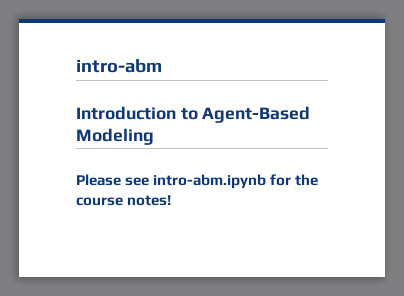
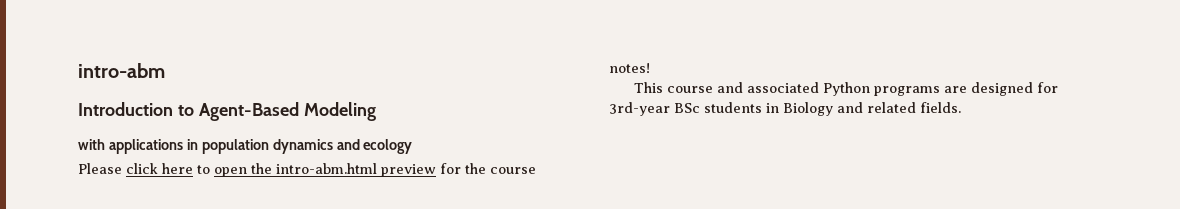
[76,174,319,189] [76,195,172,206] Please see intro-abm.ipynb for the course notes! -> [78,139,413,154] [78,163,536,177] [609,63,650,73] [633,82,1058,96] [609,102,961,116] with applications in population dynamics and ecology // Please click here to open the intro-abm.html preview for the course notes! // This course and associated Python programs are designed for 3rd-year BSc students in Biology and related fields.

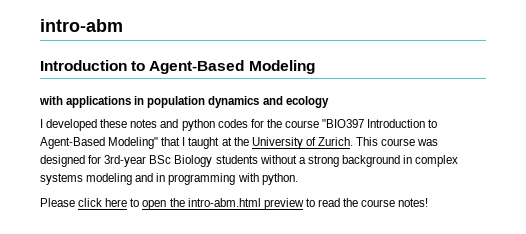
(413, 146) none -> [40,119,438,131] [40,137,439,149] [40,155,459,167] [40,173,298,185] // I developed these notes and python codes for the course "BIO397 Introduction to Agent-Based Modeling" that I taught at the University of Zurich. This course was designed for 3rd-year BSc Biology students without a strong background in complex systems modeling and in programming with python.
[440,163,461,174] for -> [305,198,340,207] to read
[633,82,1058,96] [609,102,961,116] // This course and associated Python programs are designed for 3rd-year BSc students in Biology and related fields. -> (429, 202) none

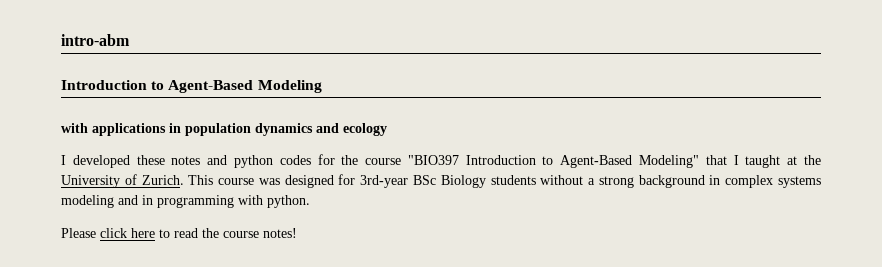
[142,198,315,210] open the intro-abm.html preview to -> (170, 233) none

